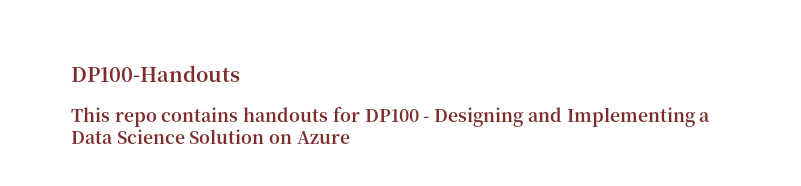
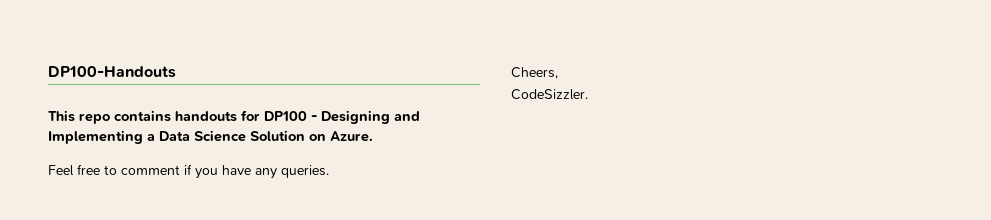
[296,131,350,144] Azure -> [330,131,373,142] [48,164,329,179] [511,67,558,79] [511,89,588,100] Azure. // Feel free to comment if you have any queries. // Cheers, // CodeSizzler.

